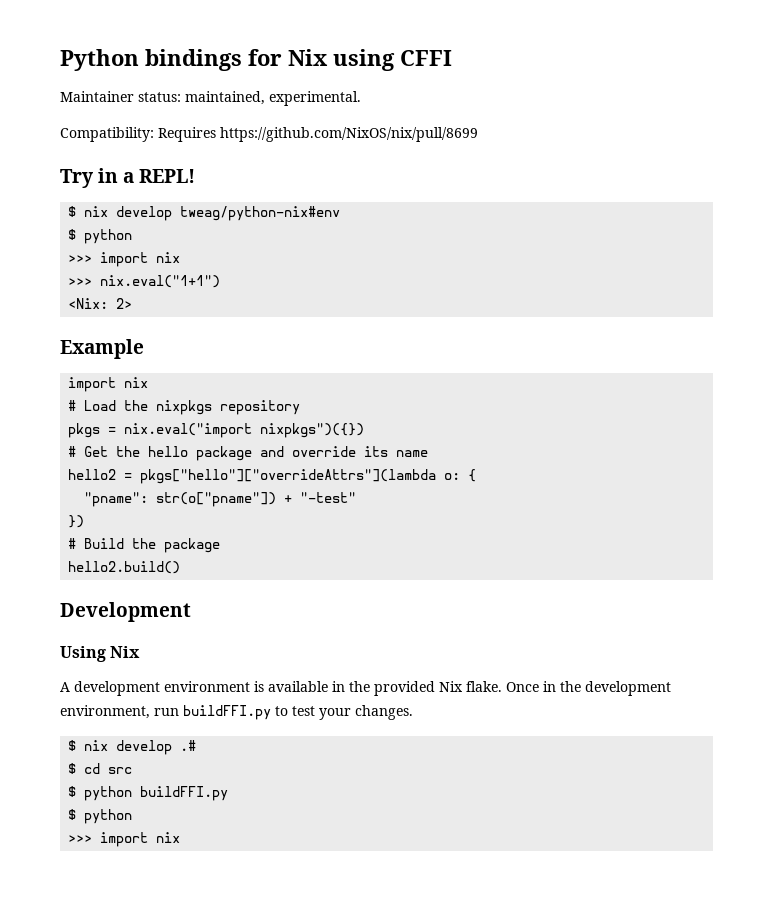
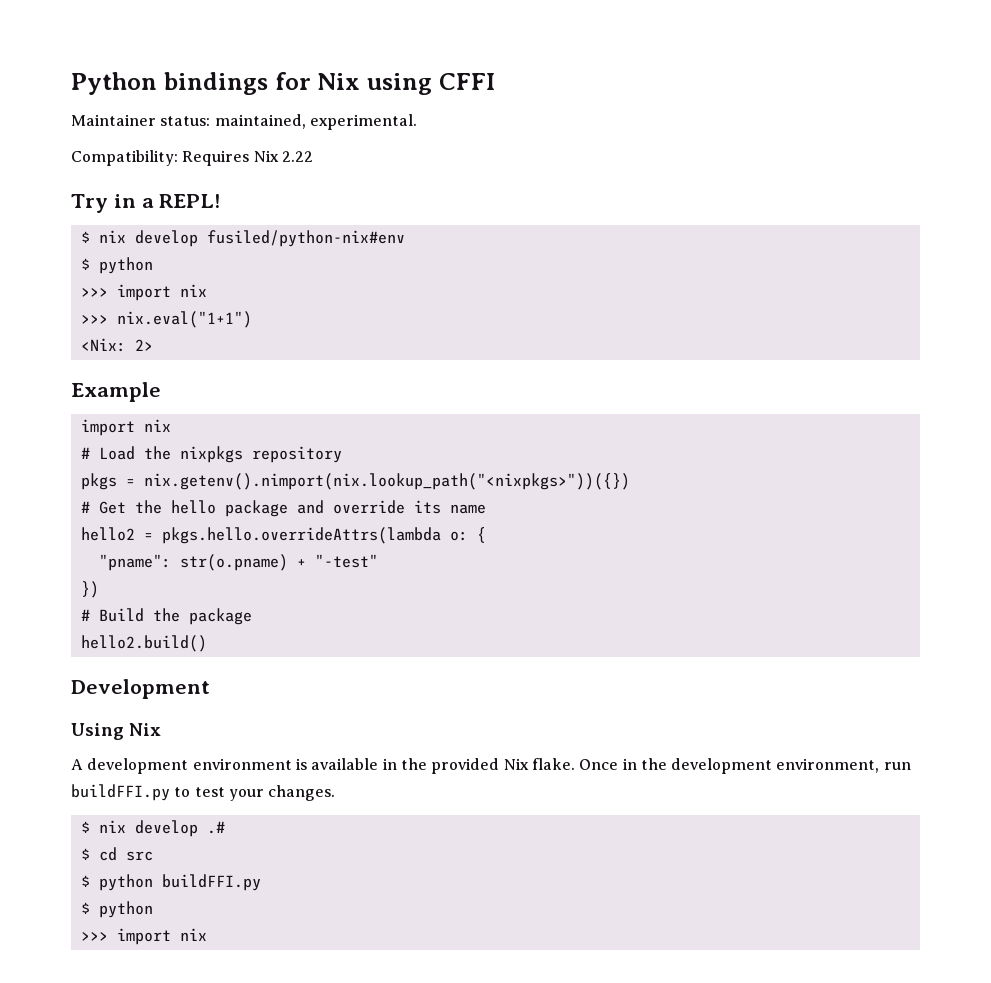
[220,127,478,142] https://github.com/NixOS/nix/pull/8699 -> [253,150,313,162] Nix 2.22
[180,206,341,221] tweag/python-nix#env -> [206,230,405,247] fusiled/python-nix#env
[124,423,365,438] nix.eval("import nixpkgs")({}) -> [143,473,630,490] nix.getenv().nimport(nix.lookup_path("<nixpkgs>"))({})
[140,469,437,484] pkgs["hello"]["overrideAttrs"](lambda -> [161,527,441,544] pkgs.hello.overrideAttrs(lambda
[156,492,277,507] str(o["pname"]) -> [179,554,288,571] str(o.pname)

